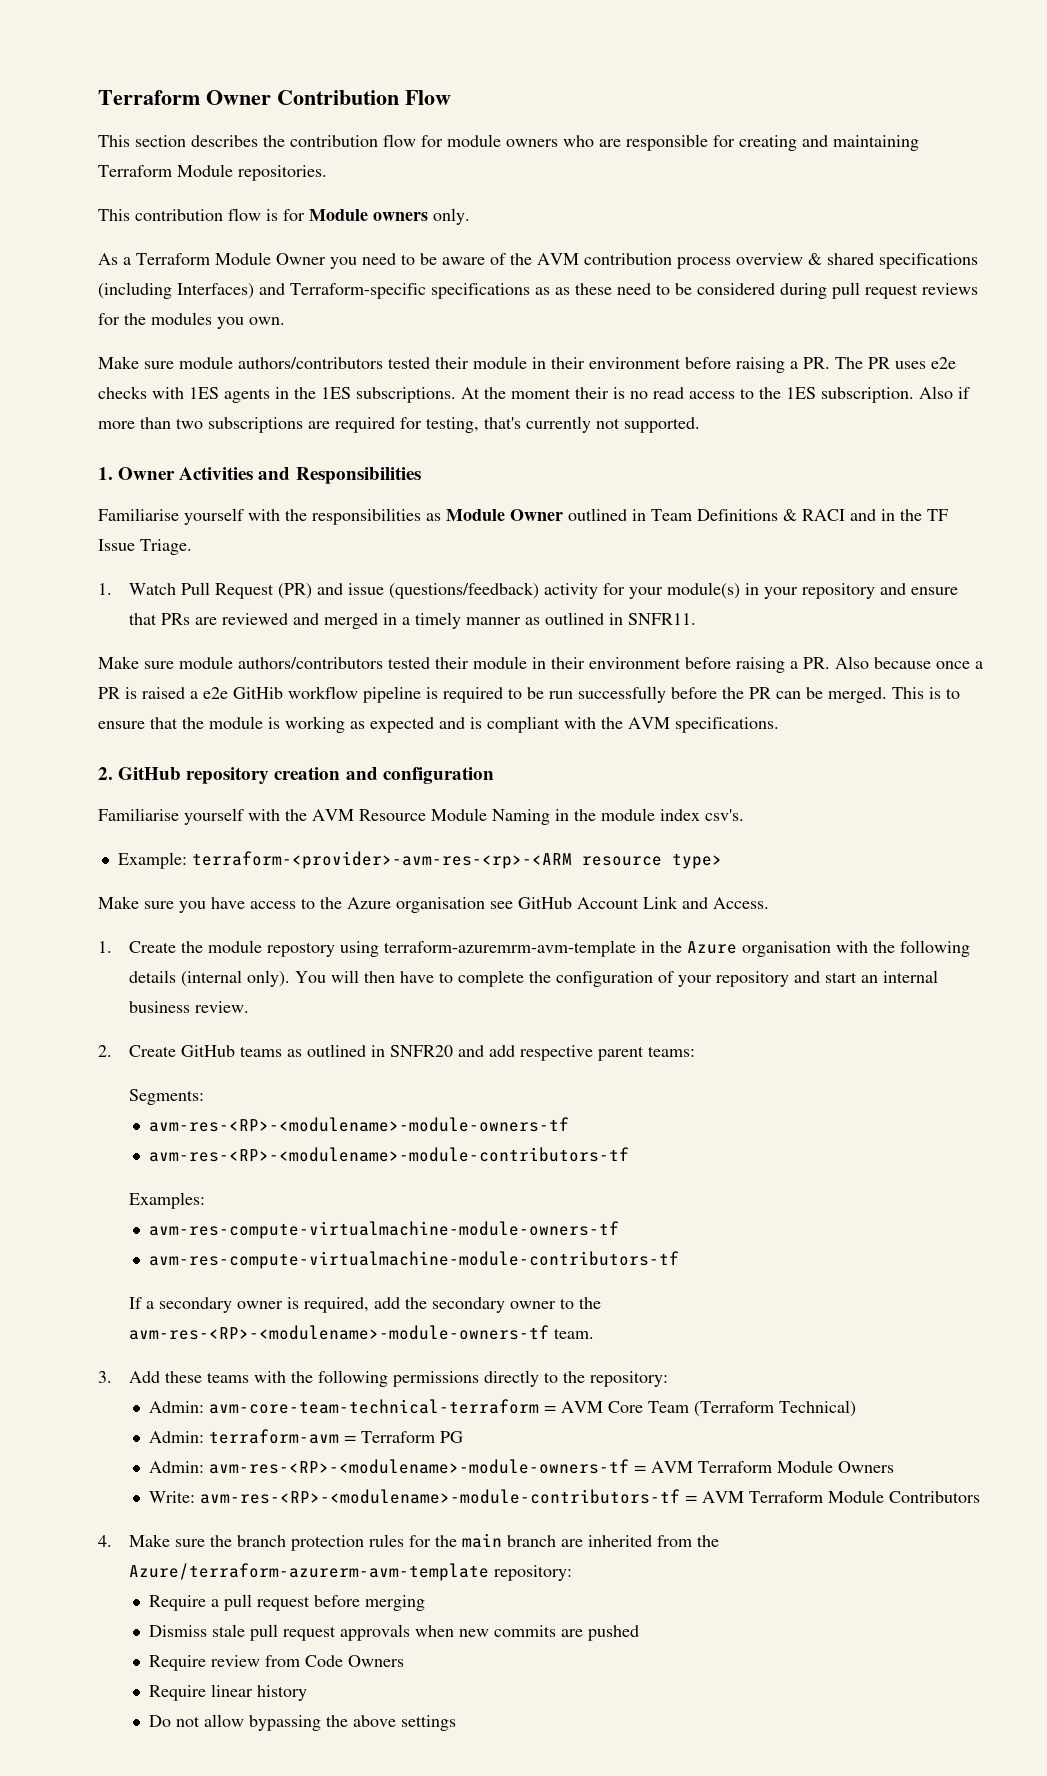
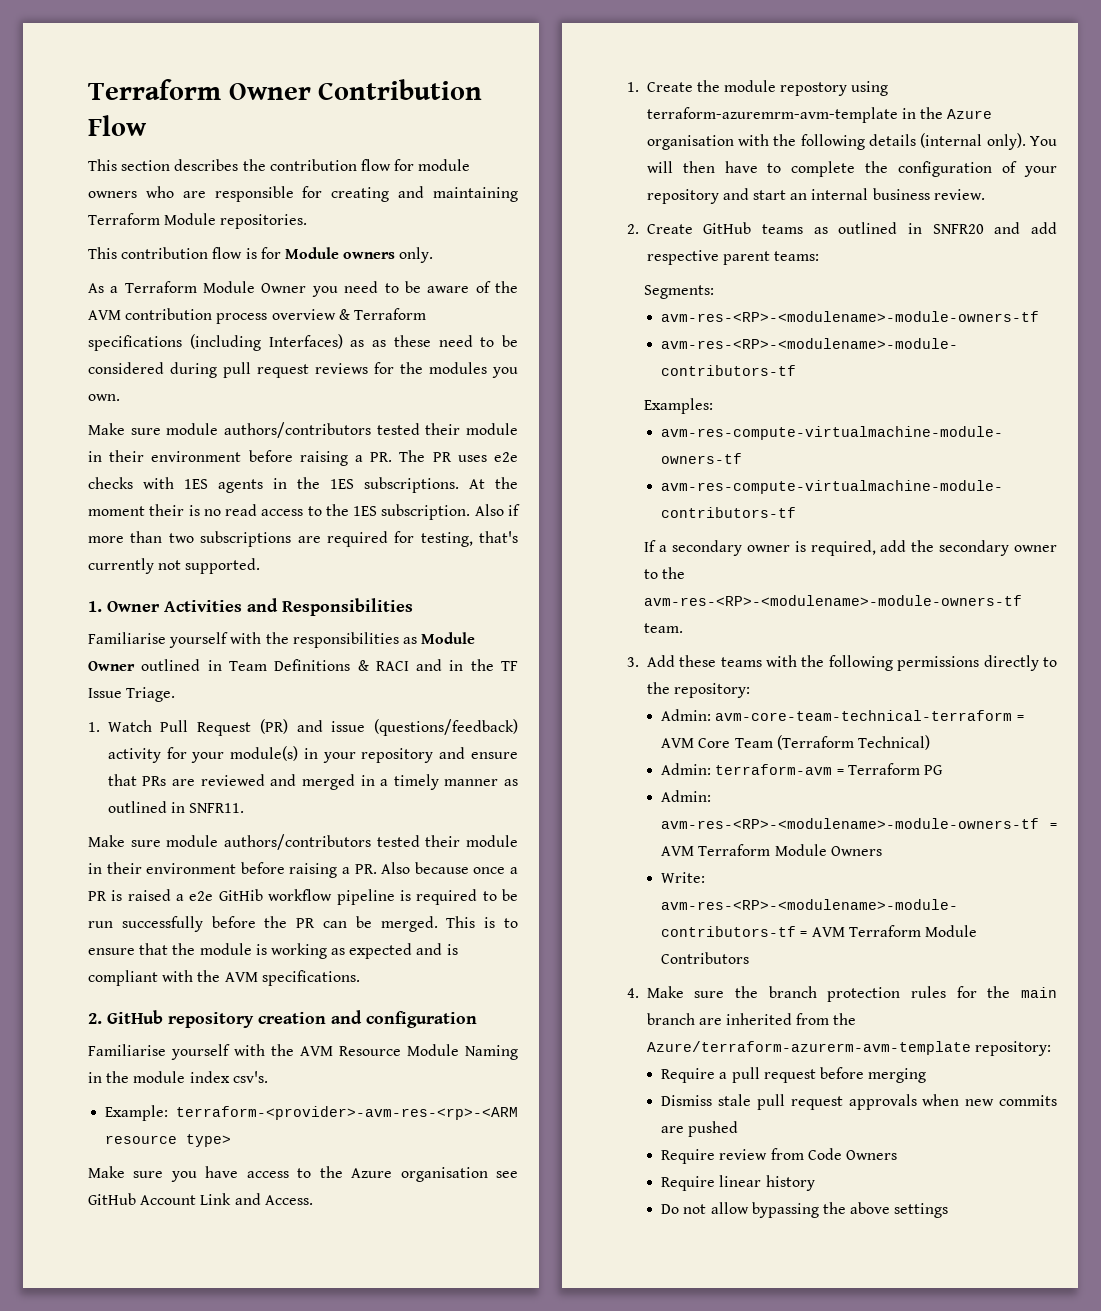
[827,253,874,265] shared -> [353,308,426,320] Terraform
[259,283,530,299] and Terraform-specific specifications -> (343, 341) none

